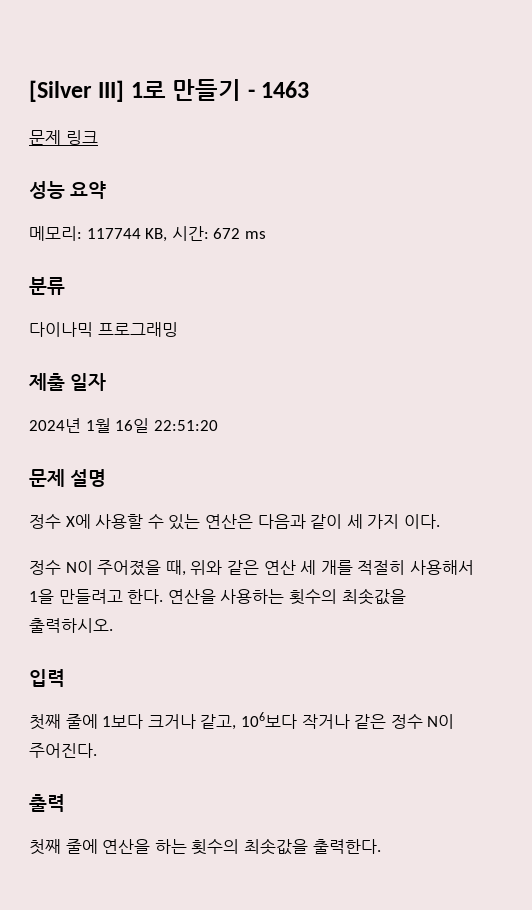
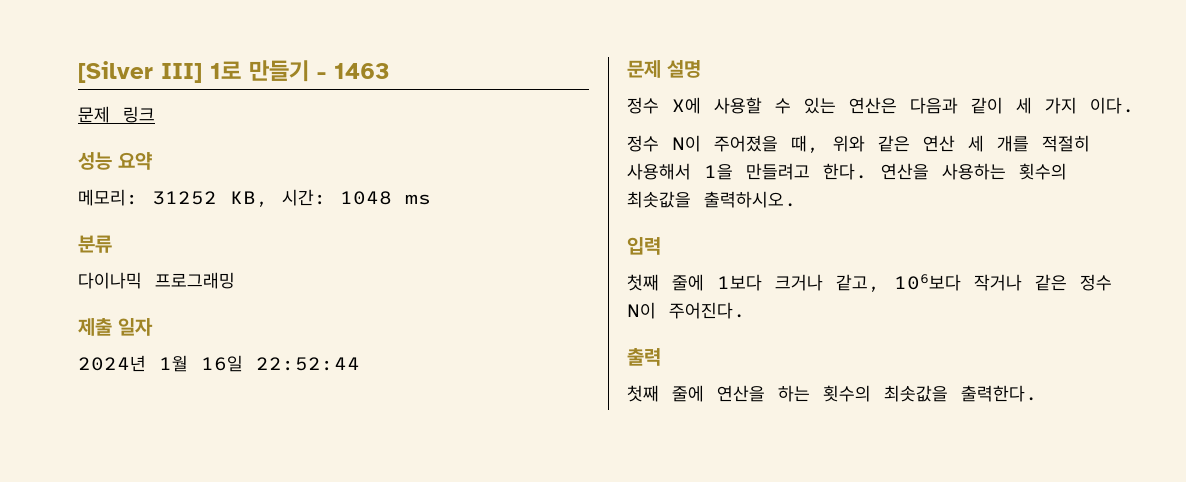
[86,228,141,239] 117744 -> [152,191,217,205] 31252
[213,228,241,239] 672 -> [340,191,392,205] 1048
[153,420,218,431] 22:51:20 -> [256,357,360,371] 22:52:44

